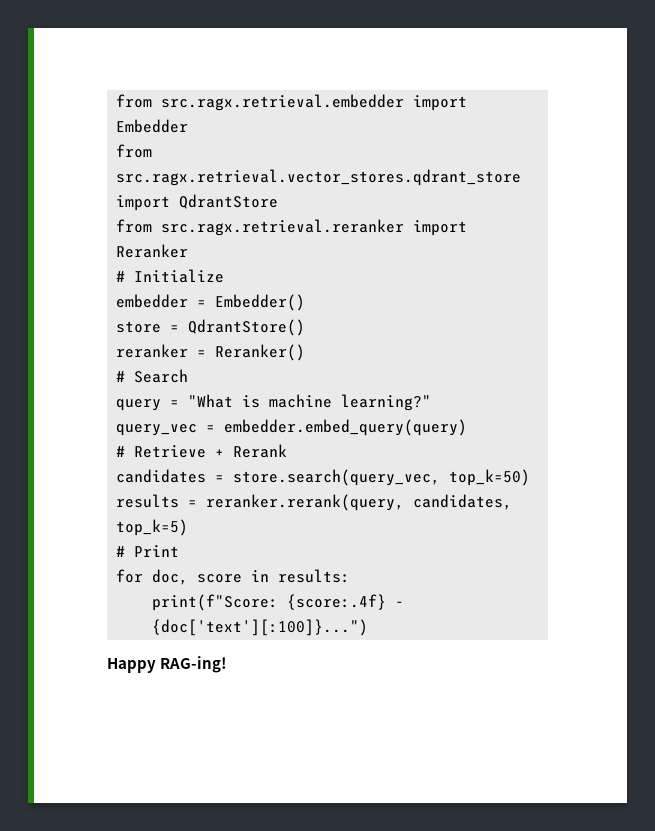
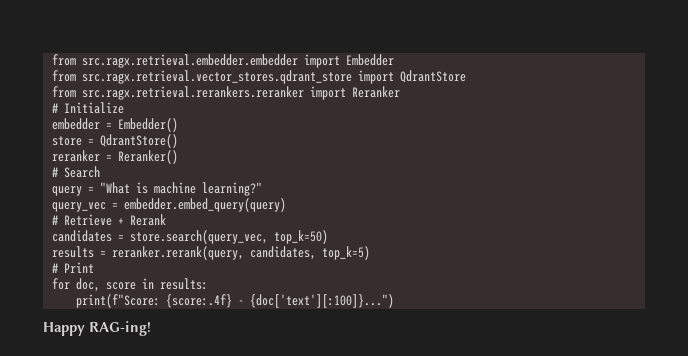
[116,94,404,111] from src.ragx.retrieval.embedder -> [51,54,298,68] from src.ragx.retrieval.embedder.embedder
[161,219,404,236] src.ragx.retrieval.reranker -> [81,86,304,100] src.ragx.retrieval.rerankers.reranker

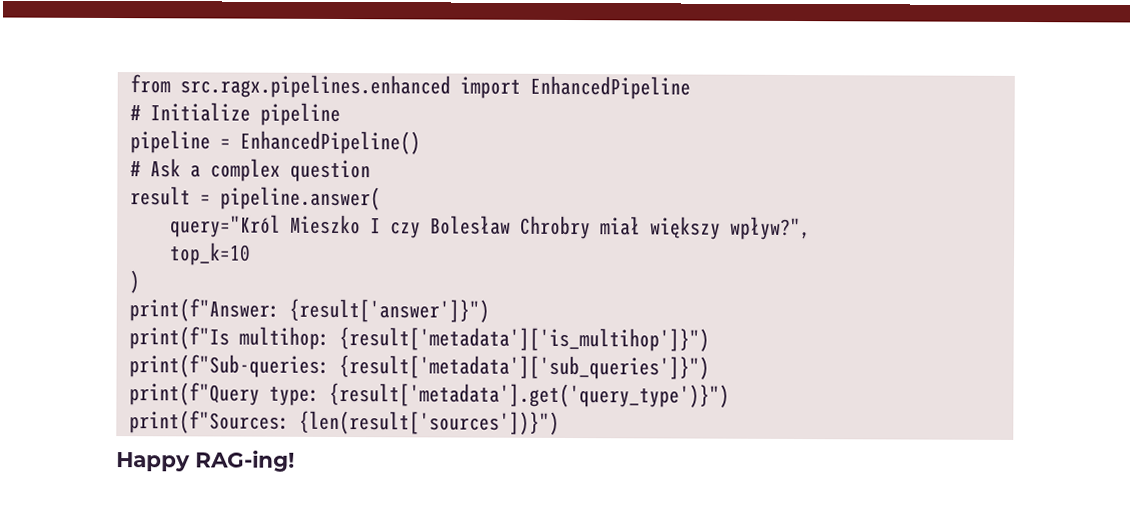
[51,54,394,68] [51,70,466,84] [51,86,400,100] [51,102,124,114] [51,118,178,132] [51,134,178,148] [51,150,178,164] [51,166,100,178] [51,182,262,196] [51,198,286,212] [51,214,166,226] [51,230,328,244] [51,246,370,260] [51,262,94,273] [51,278,208,292] [75,294,394,308] from src.ragx.retrieval.embedder.embedder import Embedder // from src.ragx.retrieval.vector_stores.qdrant_store import QdrantStore // from src.ragx.retrieval.rerankers.reranker import Reranker // # Initialize // embedder = Embedder() // store = QdrantStore() // reranker = Reranker() // # Search // query = "What is machine learning?" // query_vec = embedder.embed_query(query) // # Retrieve + Rerank // candidates = store.search(query_vec, top_k=50) // results = reranker.rerank(query, candidates, top_k=5) // # Print // for doc, score in results: // print(f"Score: {score:.4f} - {doc['text'][:100]}...") -> [129,74,691,100] [129,102,341,127] [129,130,421,155] [129,158,371,183] [129,186,381,211] [169,214,811,241] [168,242,251,266] [128,270,140,294] [128,298,490,323] [128,326,710,352] [128,354,710,380] [128,382,730,408] [128,410,560,435] from src.ragx.pipelines.enhanced import EnhancedPipeline // # Initialize pipeline // pipeline = EnhancedPipeline() // # Ask a complex question // result = pipeline.answer( // query="Król Mieszko I czy Bolesław Chrobry miał większy wpływ?", // top_k=10 // ) // print(f"Answer: {result['answer']}") // print(f"Is multihop: {result['metadata']['is_multihop']}") // print(f"Sub-queries: {result['metadata']['sub_queries']}") // print(f"Query type: {result['metadata'].get('query_type')}") // print(f"Sources: {len(result['sources'])}")

